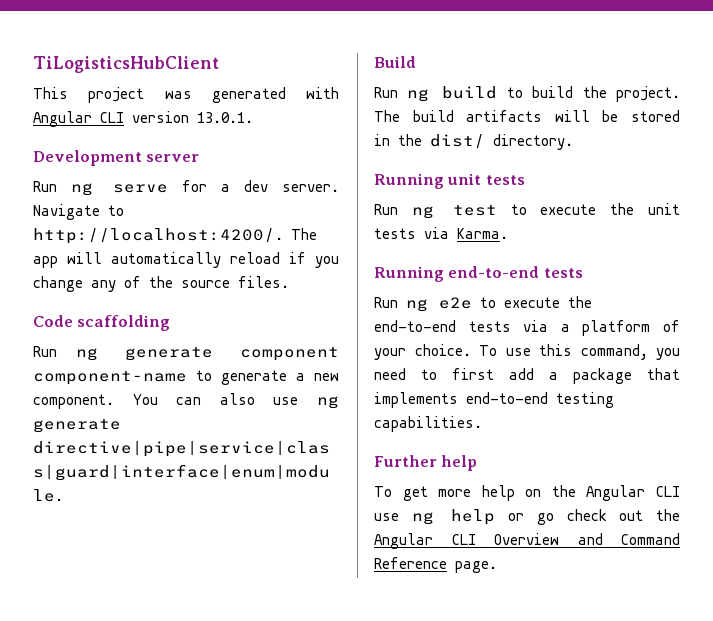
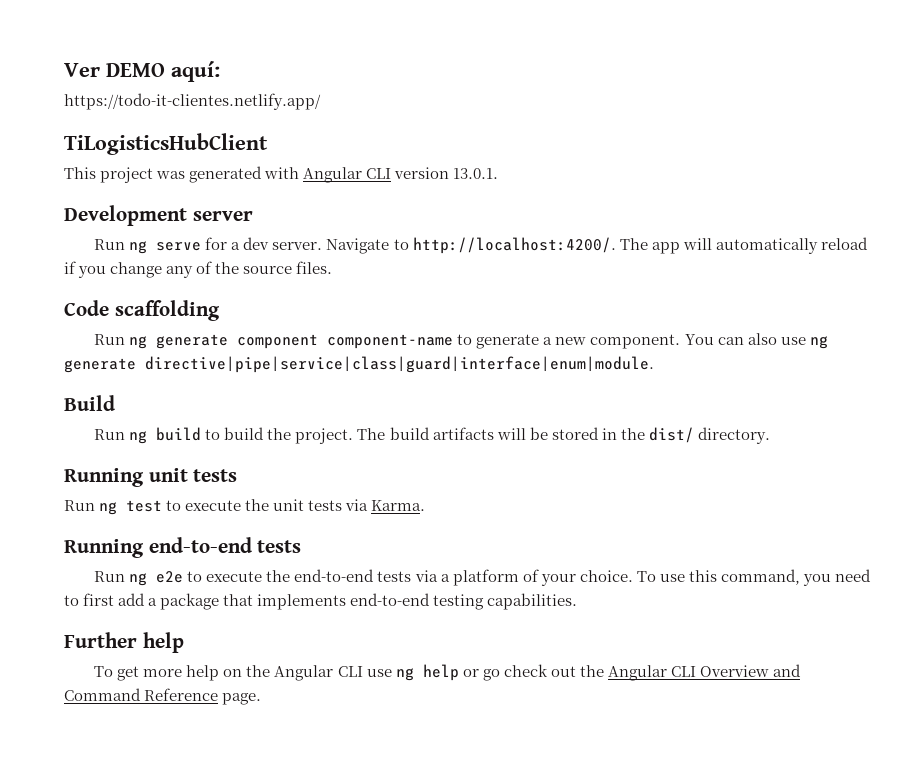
(33, 64) none -> [64,61,220,82] [64,93,321,110] Ver DEMO aquí: // https://todo-it-clientes.netlify.app/ //

